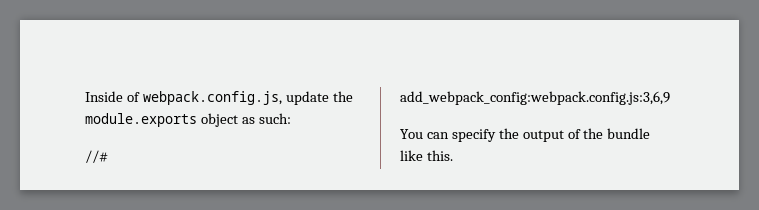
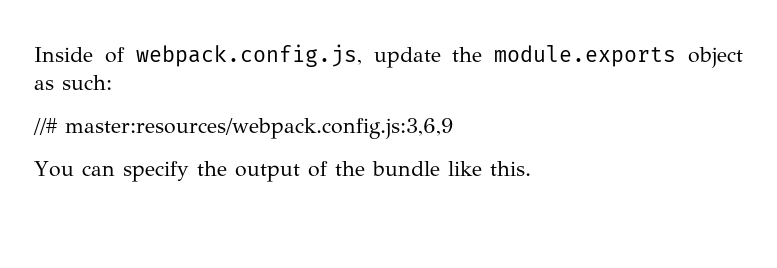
[400,91,670,105] add_webpack_config:webpack.config.js:3,6,9 -> [65,118,453,139] master:resources/webpack.config.js:3,6,9

